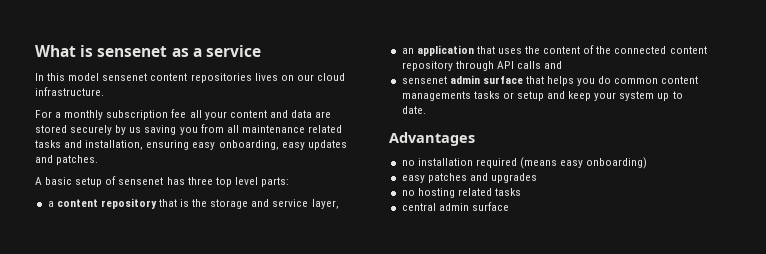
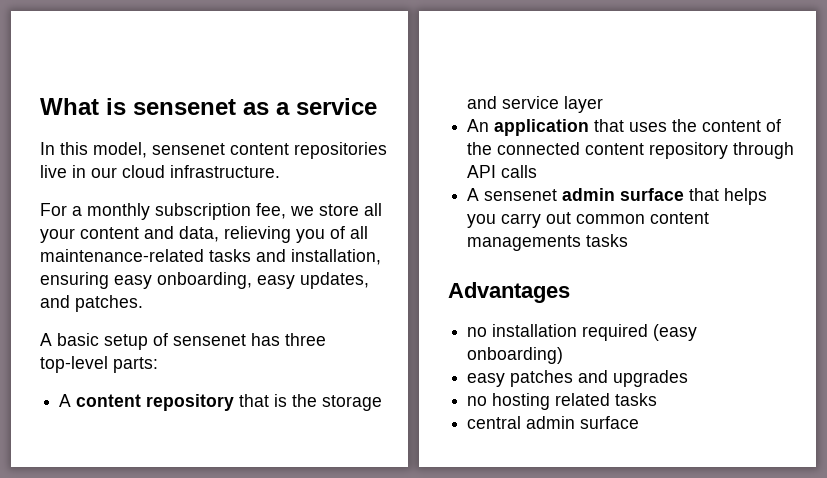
[68,73,100,81] model -> [93,142,147,158] model,
[254,73,294,81] lives on -> [40,165,86,178] live in
[171,109,187,118] fee -> [256,203,359,219] fee, we store
[290,110,332,118] [35,124,342,135] data are stored securely by us saving you from all maintenance related -> [179,226,368,243] [40,249,204,262] data, relieving you of all maintenance-related
[307,140,347,150] updates -> [300,272,369,289] updates,
[215,177,258,187] top level -> [40,356,108,373] top-level
[47,201,54,207] a -> [59,394,72,407] A
[311,199,339,209] [401,48,414,54] layer, // an -> [564,96,604,113] [467,119,490,132] layer // An
[544,61,563,69] and // -> [467,188,480,201] // A
[598,76,612,84] do -> [501,212,572,228] carry out
[502,91,683,101] [401,106,426,114] or setup and keep your system up to date. -> (629, 240) none
[519,157,584,169] (means easy -> [653,324,698,341] (easy

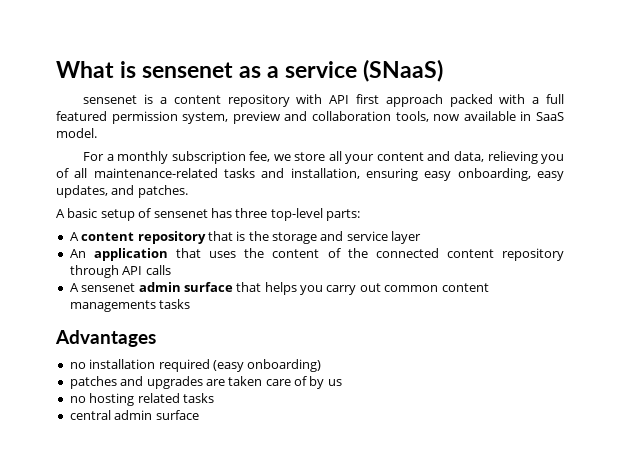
[40,142,387,159] [40,165,280,178] // In this model, sensenet content repositories live in our cloud infrastructure. -> [363,59,444,82] [83,94,564,107] [56,111,565,124] [56,128,97,138] (SNaaS) // sensenet is a content repository with API first approach packed with a full featured permission system, preview and collaboration tools, now available in SaaS model.
[467,373,506,387] easy -> (322, 365) none
(689, 378) none -> [205,376,342,389] are taken care of by us

